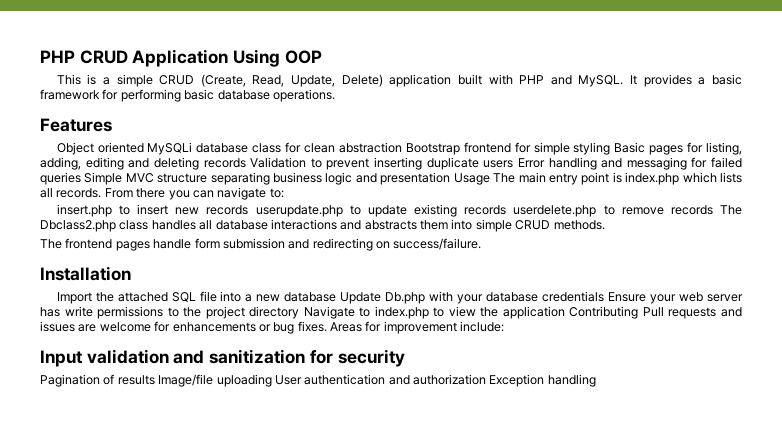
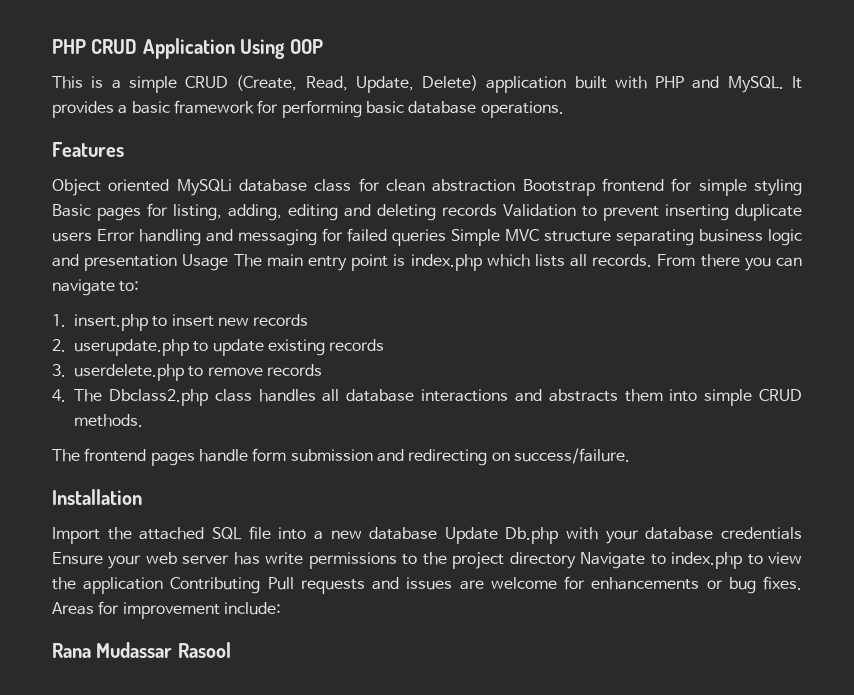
(284, 193) none -> [52,314,66,327] 1.
(249, 210) none -> [52,339,66,352] // 2.
(507, 210) none -> [52,364,66,377] // 3.
(713, 210) none -> [52,389,66,402] // 4.
[40,349,405,367] [40,374,596,387] Input validation and sanitization for security // Pagination of results Image/file uploading User authentication and authorization Exception handling -> [52,642,231,658] Rana Mudassar Rasool

